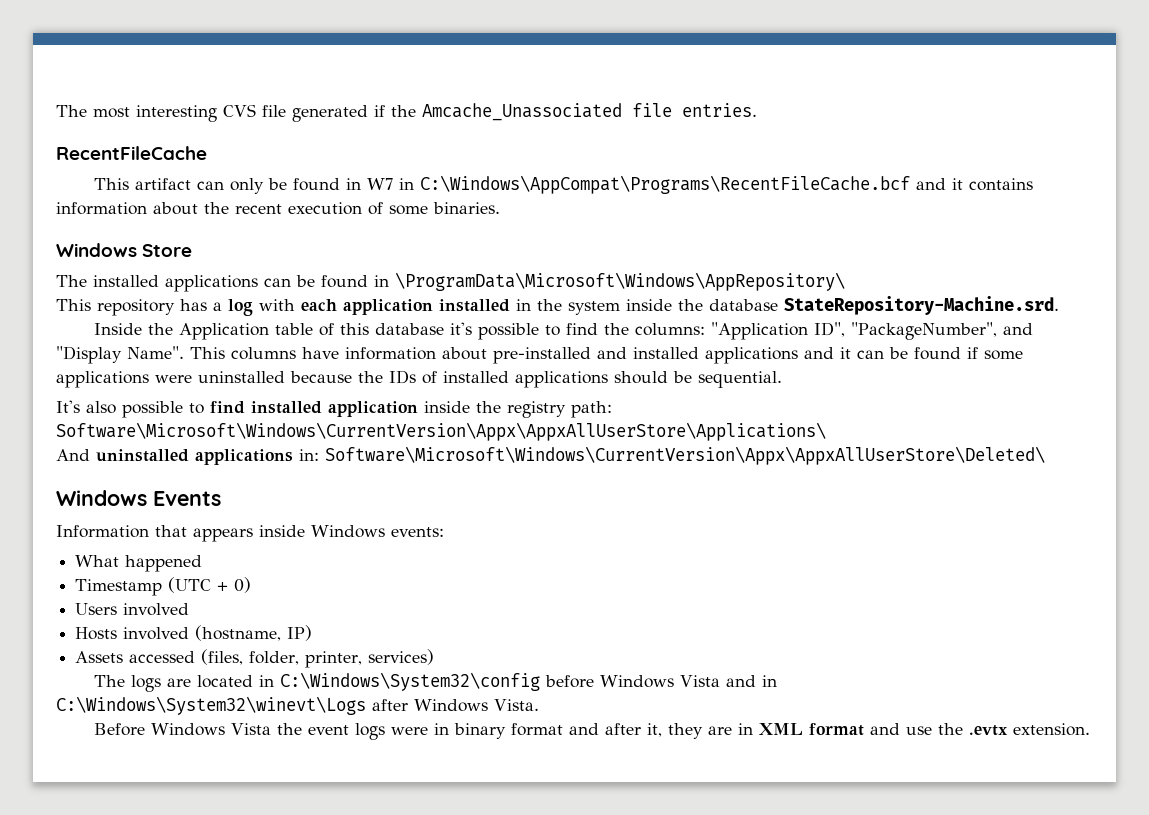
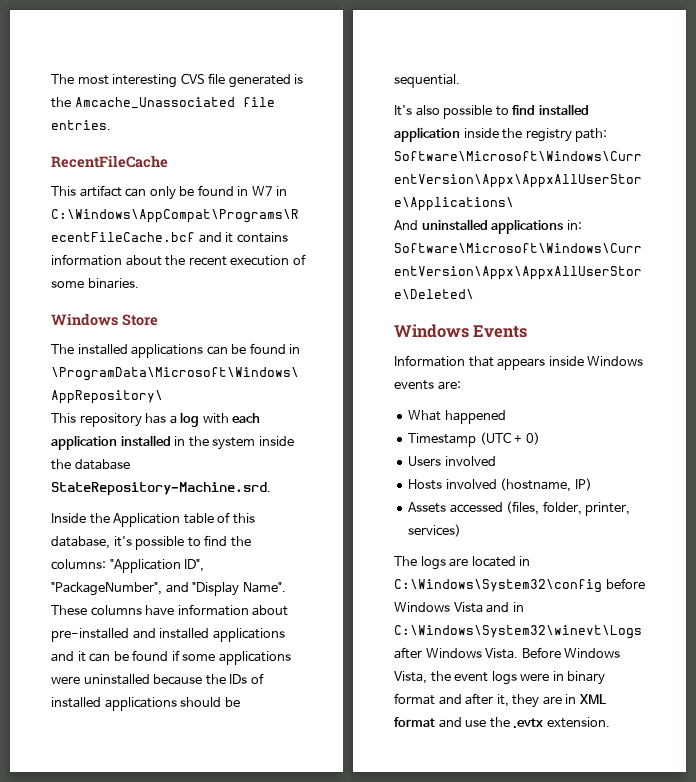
[374,105,385,117] if -> [294,74,304,84] is
[375,323,445,335] database -> [51,536,110,549] database,
[190,347,225,359] This -> [51,605,87,615] These
[391,527,444,537] events: -> [394,380,461,390] events are:
(539, 705) // -> (519, 653) none
[231,723,272,735] Vista -> [394,671,427,684] Vista,

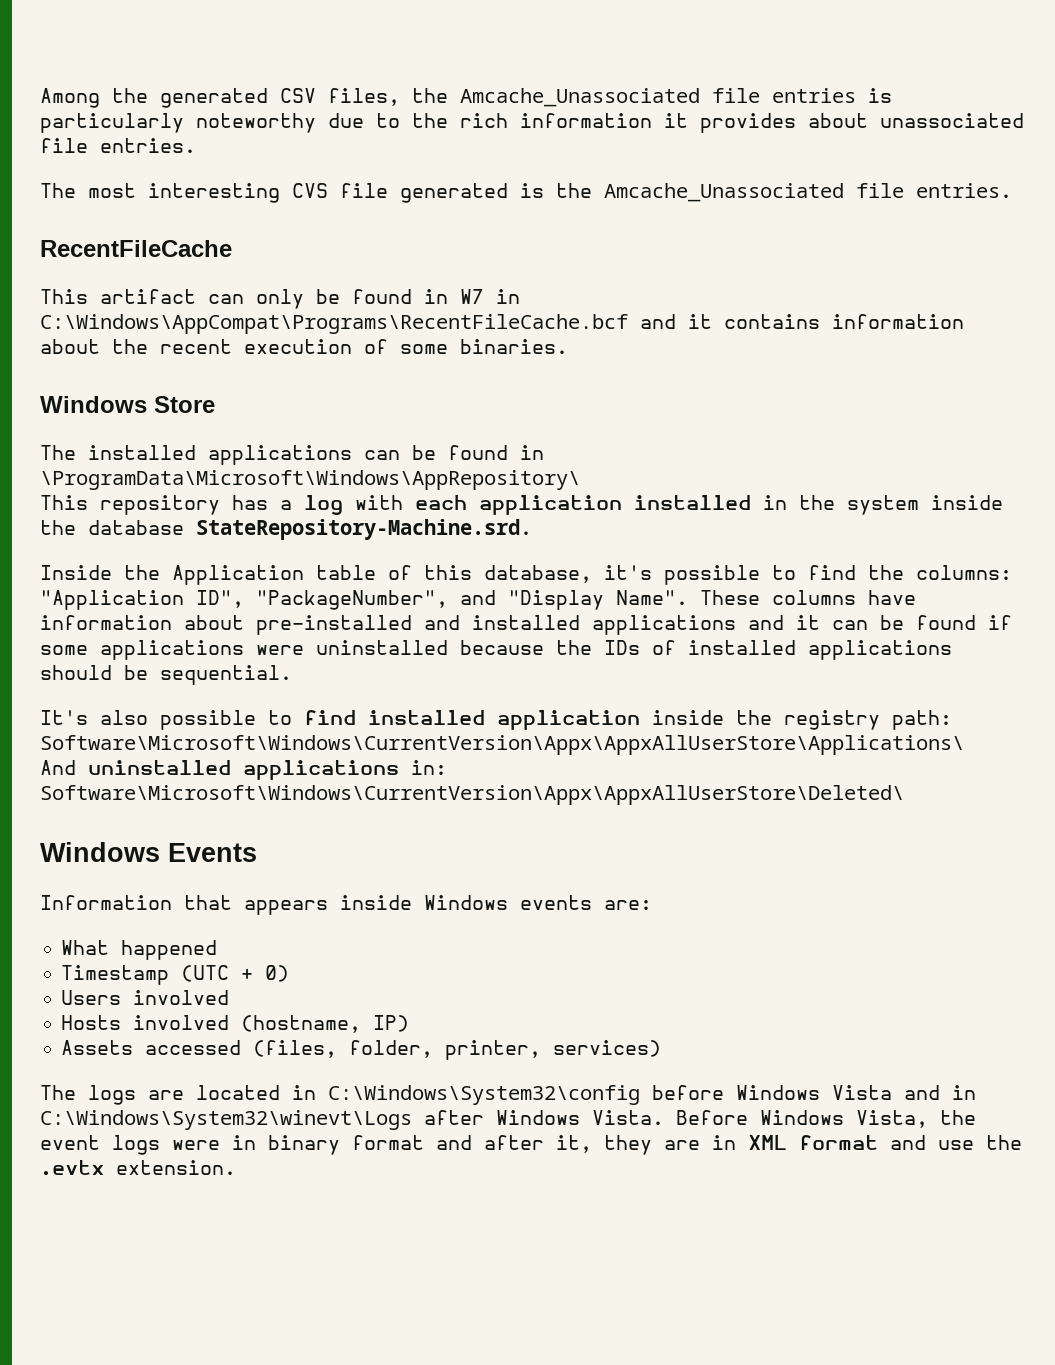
(51, 79) none -> [40,88,892,108] [40,113,1024,133] [40,138,196,153] Among the generated CSV files, the Amcache_Unassociated file entries is particularly noteworthy due to the rich information it provides about unassociated file entries. //

